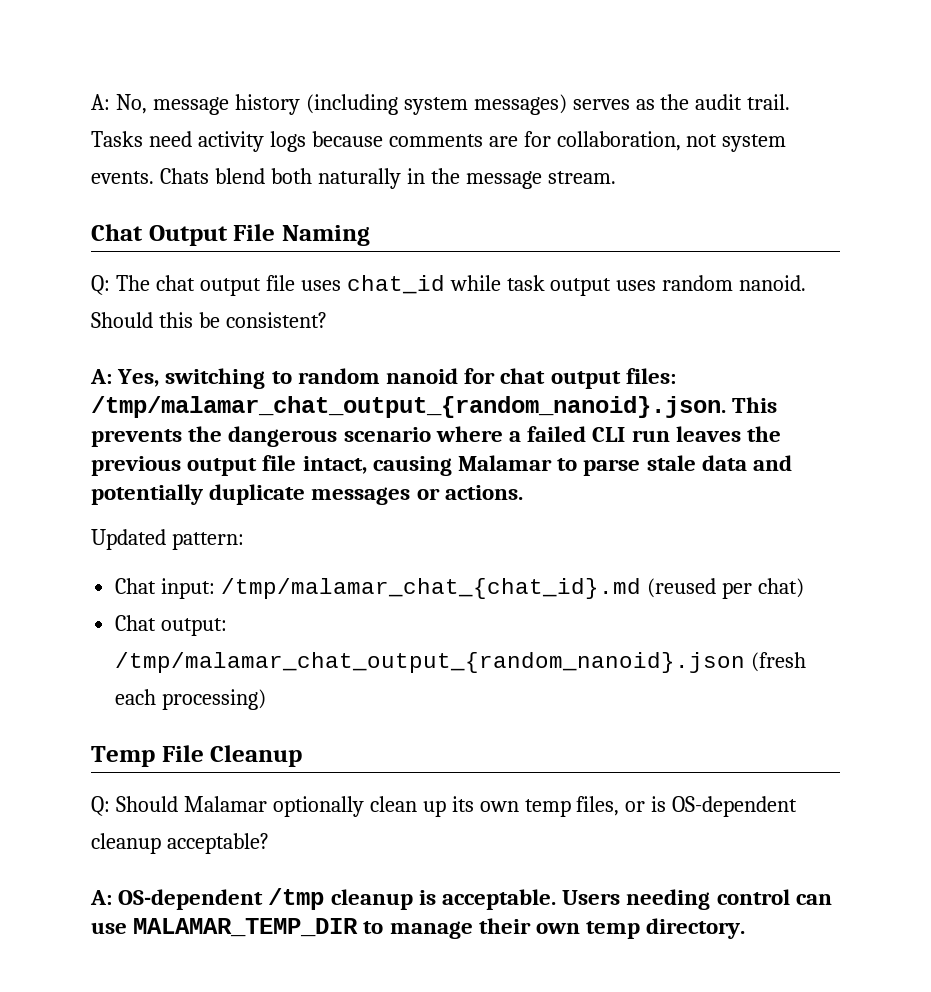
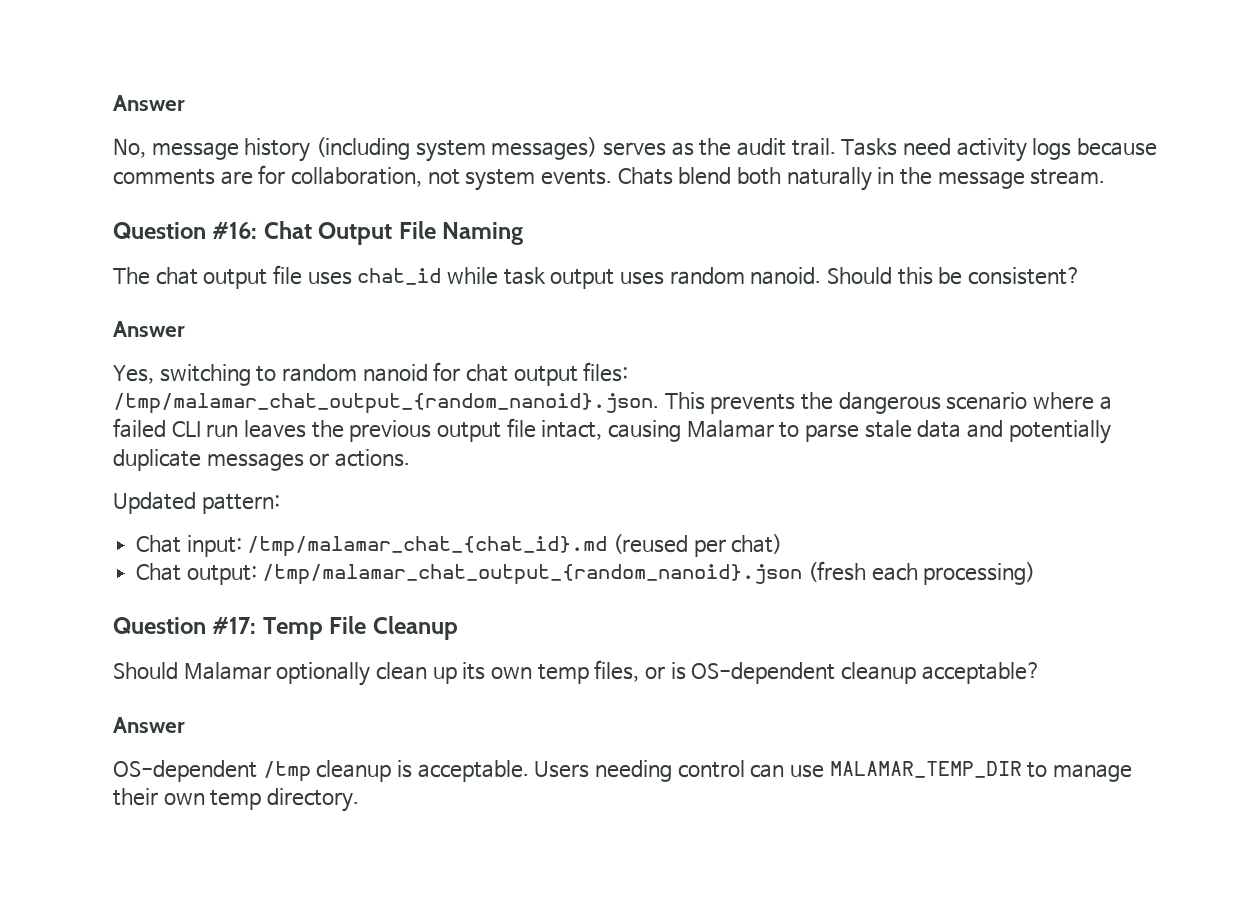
[91,94,110,110] A: -> [113,95,185,111] Answer //
(616, 177) none -> [113,222,258,239] Question #16:
[91,275,110,295] Q: -> (524, 233) none
[90,369,112,384] A: -> [113,321,185,337] Answer //
(267, 699) none -> [113,617,257,634] Question #17:
[91,796,110,816] Q: -> (458, 628) none
[90,890,112,905] A: -> [113,717,185,733] Answer //

